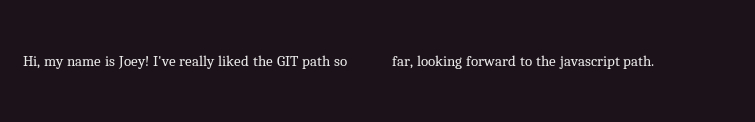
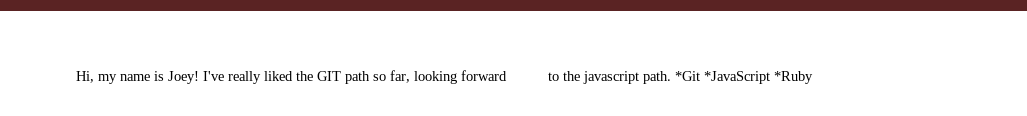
(655, 62) none -> [675,71,813,84] *Git *JavaScript *Ruby

